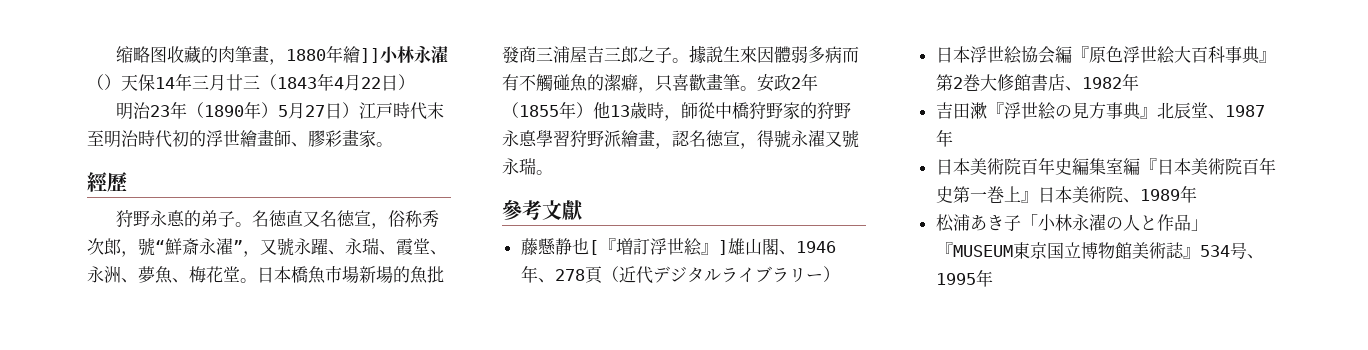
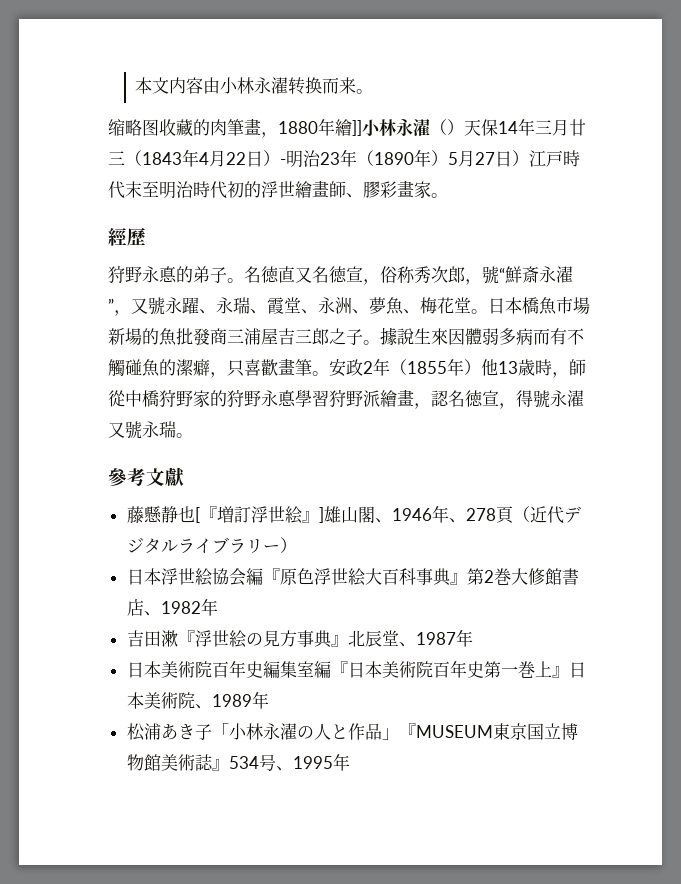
(116, 54) none -> [135,77,374,95] 本文内容由小林永濯转换而来。 //
(415, 82) // -> [280,159,286,165] -

